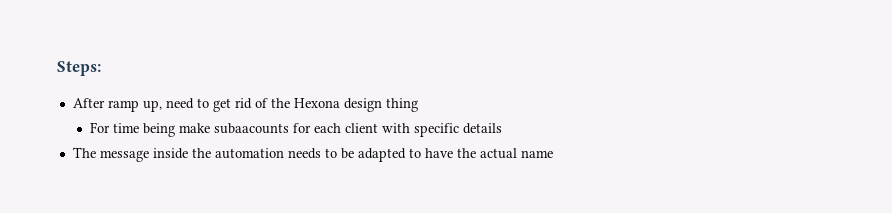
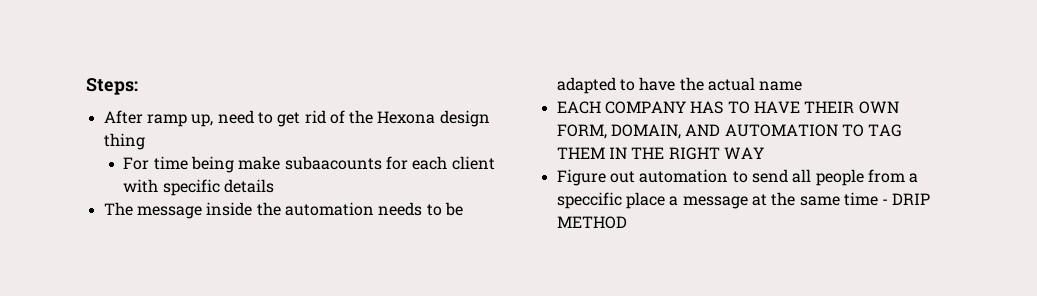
(553, 154) none -> [556,101,899,114] [556,124,903,139] [556,147,764,160] [556,169,919,186] [556,192,931,209] [556,216,627,229] // EACH COMPANY HAS TO HAVE THEIR OWN FORM, DOMAIN, AND AUTOMATION TO TAG THEM IN THE RIGHT WAY // Figure out automation to send all people from a speccific place a message at the same time - DRIP METHOD

